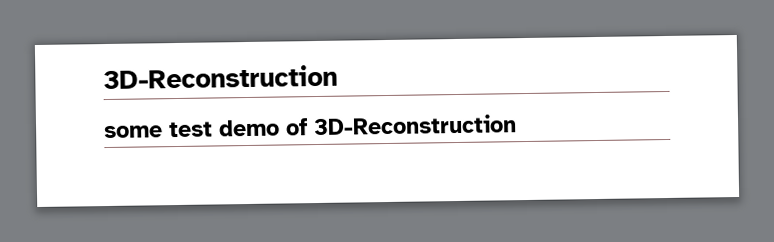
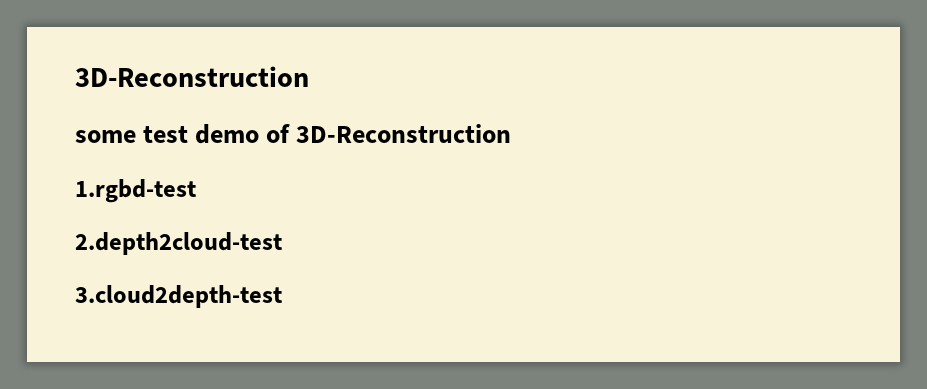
(517, 125) none -> [75,179,196,203] [75,232,282,255] [75,285,282,308] // 1.rgbd-test // 2.depth2cloud-test // 3.cloud2depth-test

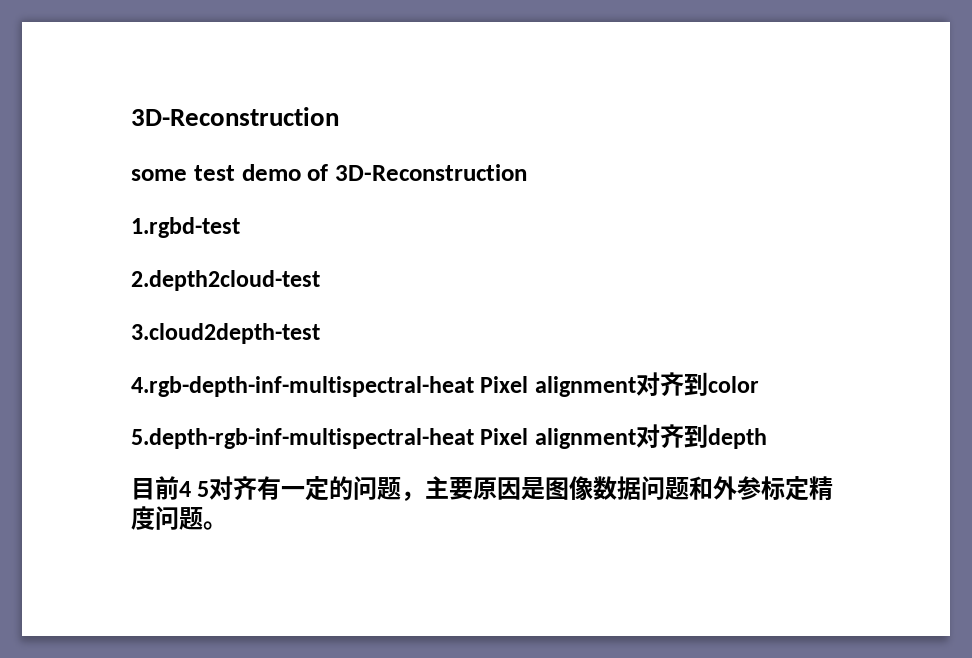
(282, 296) none -> [131,372,759,397] [131,424,767,449] [131,476,834,501] [131,506,227,530] // 4.rgb-depth-inf-multispectral-heat Pixel alignment对齐到color // 5.depth-rgb-inf-multispectral-heat Pixel alignment对齐到depth // 目前4 5对齐有一定的问题，主要原因是图像数据问题和外参标定精度问题。

